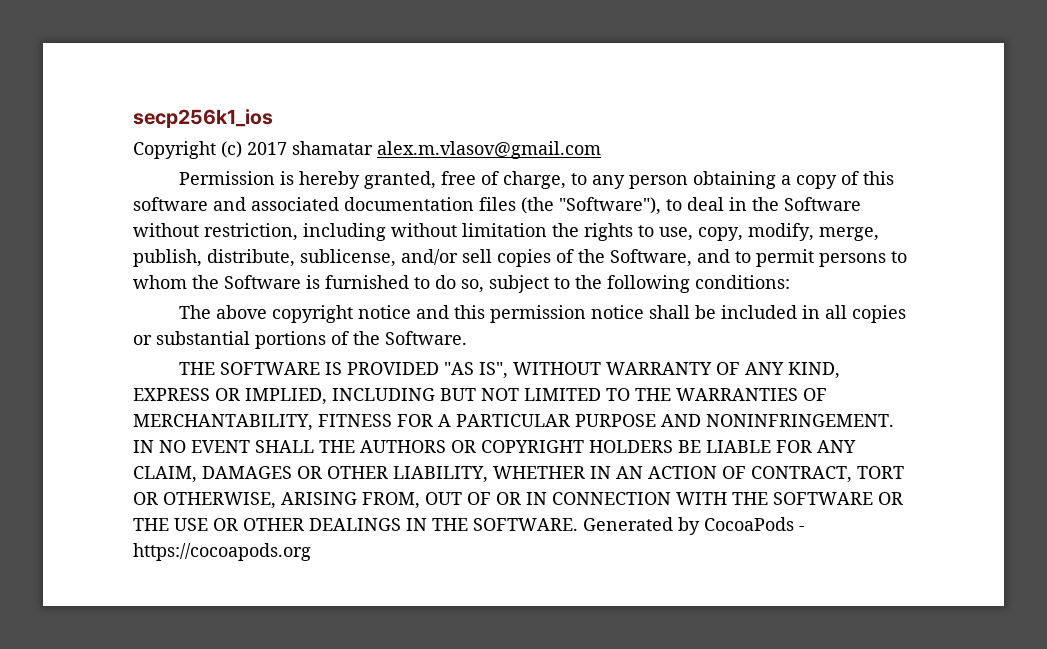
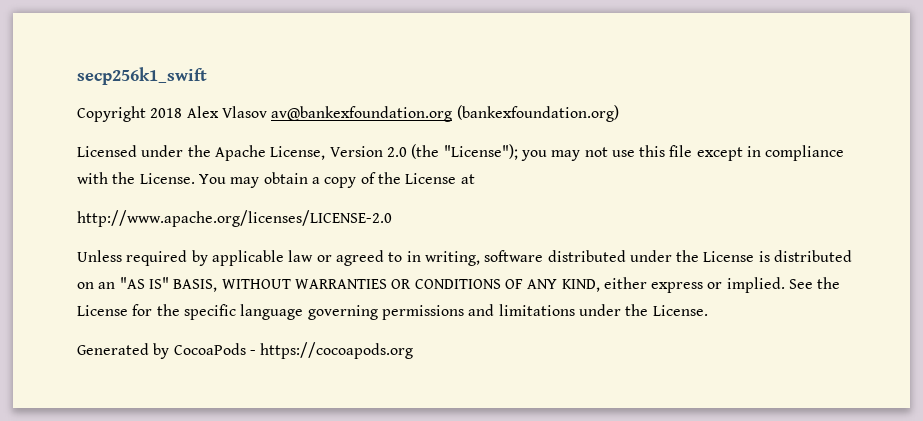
[133,109,273,128] secp256k1_ios -> [77,67,207,85] secp256k1_swift
[221,141,601,159] [178,171,894,189] [133,197,861,215] [133,223,879,241] [133,249,907,267] [133,275,790,293] [178,305,906,323] [133,331,467,349] [178,362,840,379] [133,388,827,405] [133,414,894,431] [133,440,856,453] [133,466,904,483] [133,492,903,509] [133,518,578,531] (c) 2017 shamatar alex.m.vlasov@gmail.com // Permission is hereby granted, free of charge, to any person obtaining a copy of this software and associated documentation files (the "Software"), to deal in the Software without restriction, including without limitation the rights to use, copy, modify, merge, publish, distribute, sublicense, and/or sell copies of the Software, and to permit persons to whom the Software is furnished to do so, subject to the following conditions: // The above copyright notice and this permission notice shall be included in all copies or substantial portions of the Software. // THE SOFTWARE IS PROVIDED "AS IS", WITHOUT WARRANTY OF ANY KIND, EXPRESS OR IMPLIED, INCLUDING BUT NOT LIMITED TO THE WARRANTIES OF MERCHANTABILITY, FITNESS FOR A PARTICULAR PURPOSE AND NONINFRINGEMENT. IN NO EVENT SHALL THE AUTHORS OR COPYRIGHT HOLDERS BE LIABLE FOR ANY CLAIM, DAMAGES OR OTHER LIABILITY, WHETHER IN AN ACTION OF CONTRACT, TORT OR OTHERWISE, ARISING FROM, OUT OF OR IN CONNECTION WITH THE SOFTWARE OR THE USE OR OTHER DEALINGS IN THE SOFTWARE. -> [150,105,619,122] [77,144,845,161] [77,172,475,188] [77,210,392,227] [77,250,853,266] [77,277,841,293] [77,304,708,320] 2018 Alex Vlasov av@bankexfoundation.org (bankexfoundation.org) // Licensed under the Apache License, Version 2.0 (the "License"); you may not use this file except in compliance with the License. You may obtain a copy of the License at // http://www.apache.org/licenses/LICENSE-2.0 // Unless required by applicable law or agreed to in writing, software distributed under the License is distributed on an "AS IS" BASIS, WITHOUT WARRANTIES OR CONDITIONS OF ANY KIND, either express or implied. See the License for the specific language governing permissions and limitations under the License. //

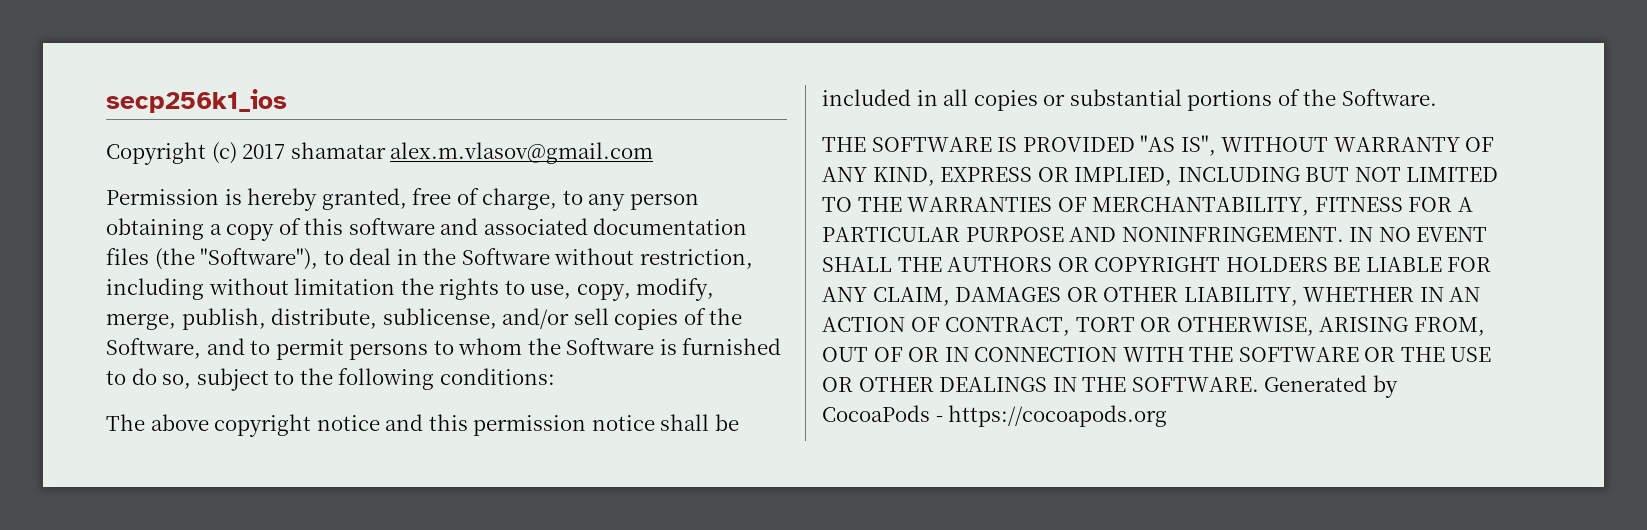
[77,67,207,85] secp256k1_swift -> [106,89,287,113] secp256k1_ios
[150,105,619,122] [77,144,845,161] [77,172,475,188] [77,210,392,227] [77,250,853,266] [77,277,841,293] [77,304,708,320] 2018 Alex Vlasov av@bankexfoundation.org (bankexfoundation.org) // Licensed under the Apache License, Version 2.0 (the "License"); you may not use this file except in compliance with the License. You may obtain a copy of the License at // http://www.apache.org/licenses/LICENSE-2.0 // Unless required by applicable law or agreed to in writing, software distributed under the License is distributed on an "AS IS" BASIS, WITHOUT WARRANTIES OR CONDITIONS OF ANY KIND, either express or implied. See the License for the specific language governing permissions and limitations under the License. // -> [211,142,654,164] [106,188,699,211] [106,218,748,241] [106,248,753,270] [106,278,715,301] [106,308,743,330] [106,338,782,360] [106,368,555,391] [106,414,739,437] [822,89,1437,111] [822,135,1495,156] [822,167,1499,186] [822,197,1473,216] [822,227,1488,242] [822,257,1492,272] [822,287,1481,306] [822,317,1485,336] [822,347,1492,362] [822,377,1259,392] (c) 2017 shamatar alex.m.vlasov@gmail.com // Permission is hereby granted, free of charge, to any person obtaining a copy of this software and associated documentation files (the "Software"), to deal in the Software without restriction, including without limitation the rights to use, copy, modify, merge, publish, distribute, sublicense, and/or sell copies of the Software, and to permit persons to whom the Software is furnished to do so, subject to the following conditions: // The above copyright notice and this permission notice shall be included in all copies or substantial portions of the Software. // THE SOFTWARE IS PROVIDED "AS IS", WITHOUT WARRANTY OF ANY KIND, EXPRESS OR IMPLIED, INCLUDING BUT NOT LIMITED TO THE WARRANTIES OF MERCHANTABILITY, FITNESS FOR A PARTICULAR PURPOSE AND NONINFRINGEMENT. IN NO EVENT SHALL THE AUTHORS OR COPYRIGHT HOLDERS BE LIABLE FOR ANY CLAIM, DAMAGES OR OTHER LIABILITY, WHETHER IN AN ACTION OF CONTRACT, TORT OR OTHERWISE, ARISING FROM, OUT OF OR IN CONNECTION WITH THE SOFTWARE OR THE USE OR OTHER DEALINGS IN THE SOFTWARE.

